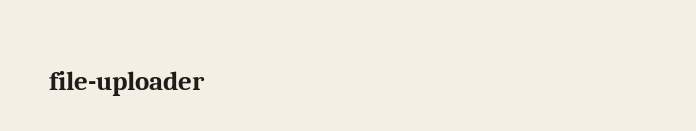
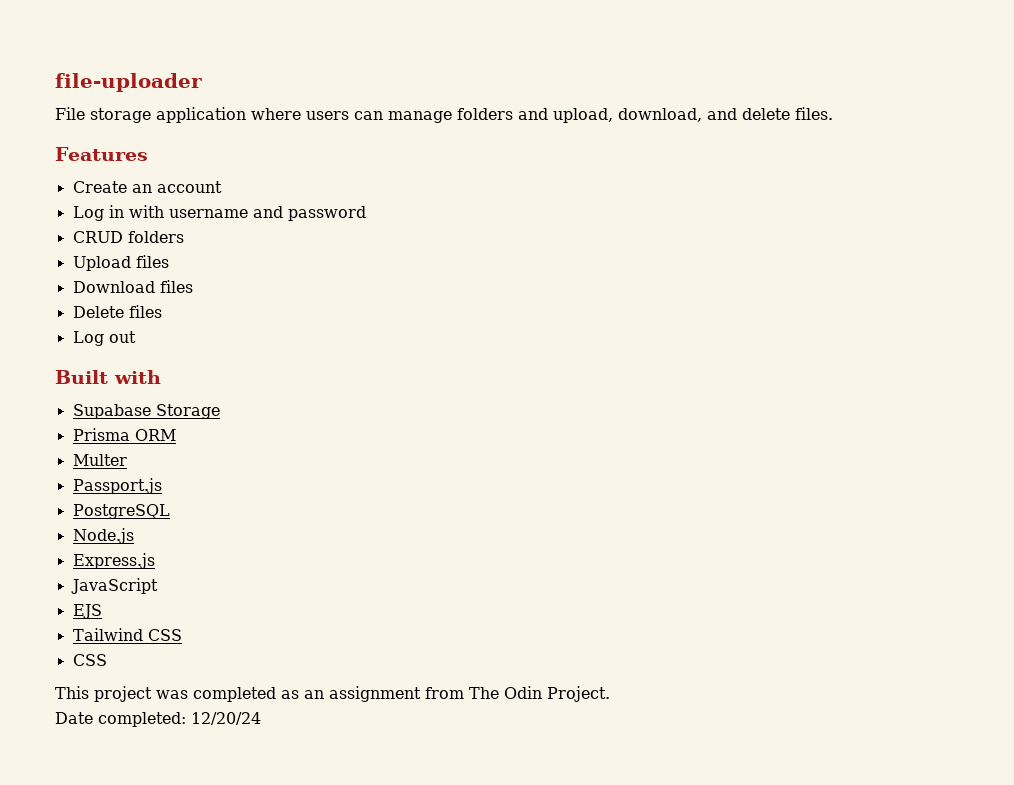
(205, 83) none -> [55,107,833,123] [55,147,148,161] [72,181,222,193] [72,205,366,221] [72,231,184,243] [72,255,169,271] [72,280,193,293] [72,305,162,318] [72,331,136,346] [55,370,161,384] [72,404,220,419] [72,428,176,441] [72,454,127,466] [72,478,162,494] [72,504,170,519] [72,528,134,544] [72,553,155,569] [70,578,158,594] [72,604,102,619] [72,628,182,641] [72,654,107,666] [55,686,610,702] [55,712,261,727] // File storage application where users can manage folders and upload, download, and delete files. // Features // Create an account // Log in with username and password // CRUD folders // Upload files // Download files // Delete files // Log out // Built with // Supabase Storage // Prisma ORM // Multer // Passport.js // PostgreSQL // Node.js // Express.js // JavaScript // EJS // Tailwind CSS // CSS // This project was completed as an assignment from The Odin Project. // Date completed: 12/20/24

